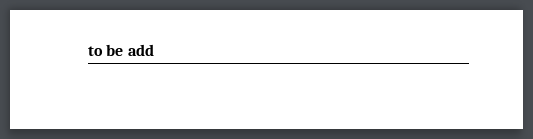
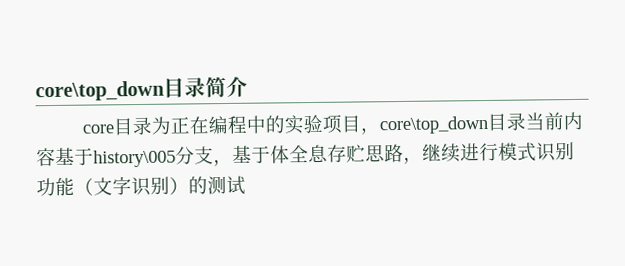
[88,44,154,56] to be add -> [35,76,248,102] [81,111,583,136] [36,141,575,168] [36,175,246,197] core\top_down目录简介 // core目录为正在编程中的实验项目，core\top_down目录当前内容基于history\005分支，基于体全息存贮思路，继续进行模式识别功能（文字识别）的测试

